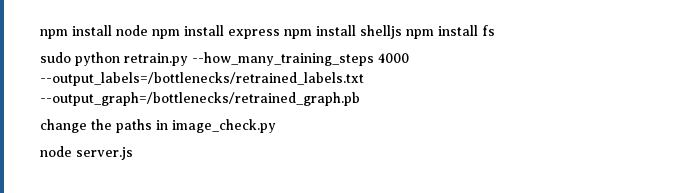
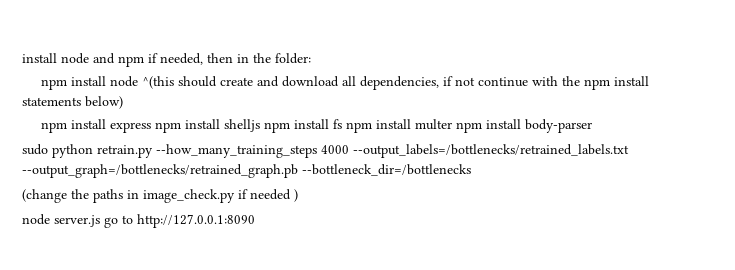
[40,25,148,39] npm install node -> [22,53,311,67] [41,76,650,90] [22,96,123,109] install node and npm if needed, then in the folder: // npm install node ^(this should create and download all dependencies, if not continue with the npm install statements below) //
(495, 30) none -> [346,119,593,133] npm install multer npm install body-parser
[40,119,87,133] // change -> [302,164,471,176] [22,189,67,203] --bottleneck_dir=/bottlenecks // (change
(276, 126) none -> [238,189,298,202] if needed )
(133, 153) none -> [104,214,255,228] go to http://127.0.0.1:8090

